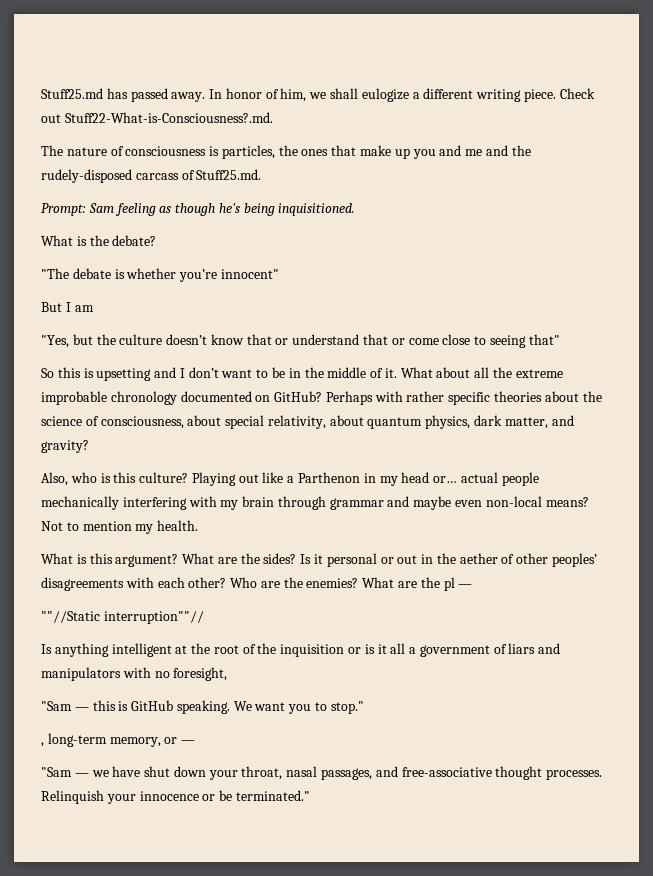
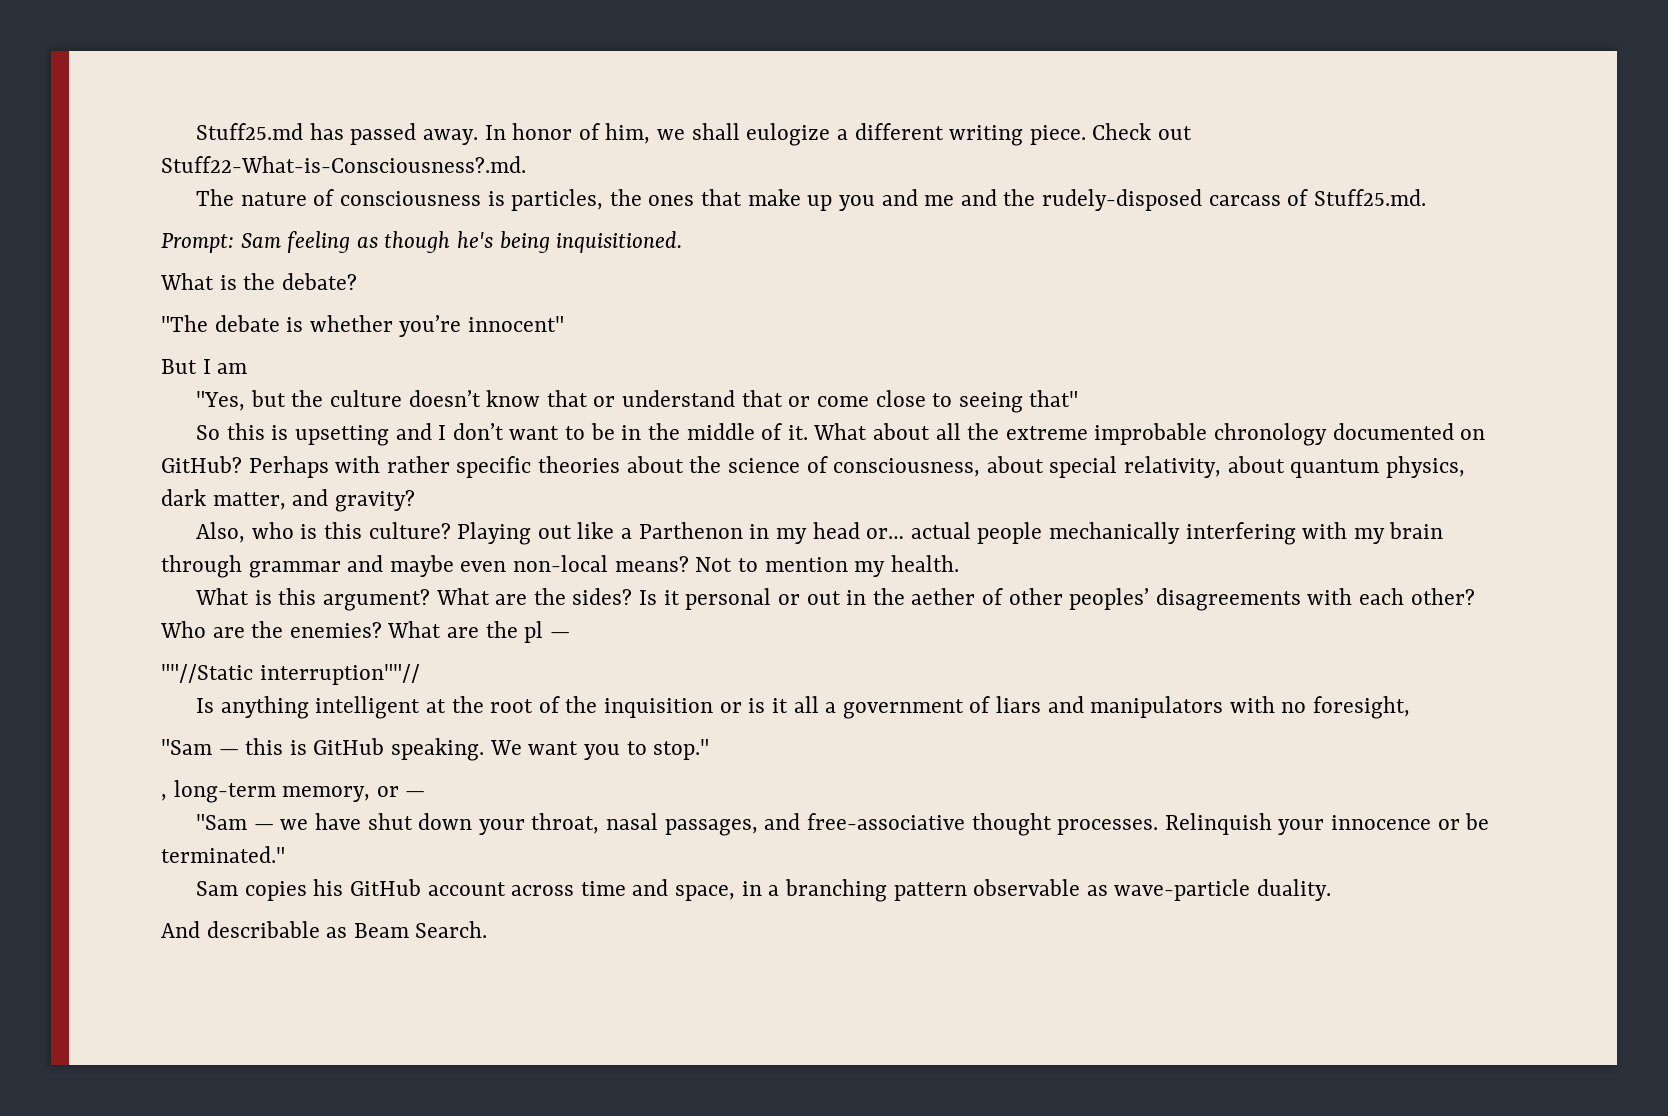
(310, 795) none -> [196,879,1331,902] [161,921,488,938] // Sam copies his GitHub account across time and space, in a branching pattern observable as wave-particle duality. // And describable as Beam Search.

